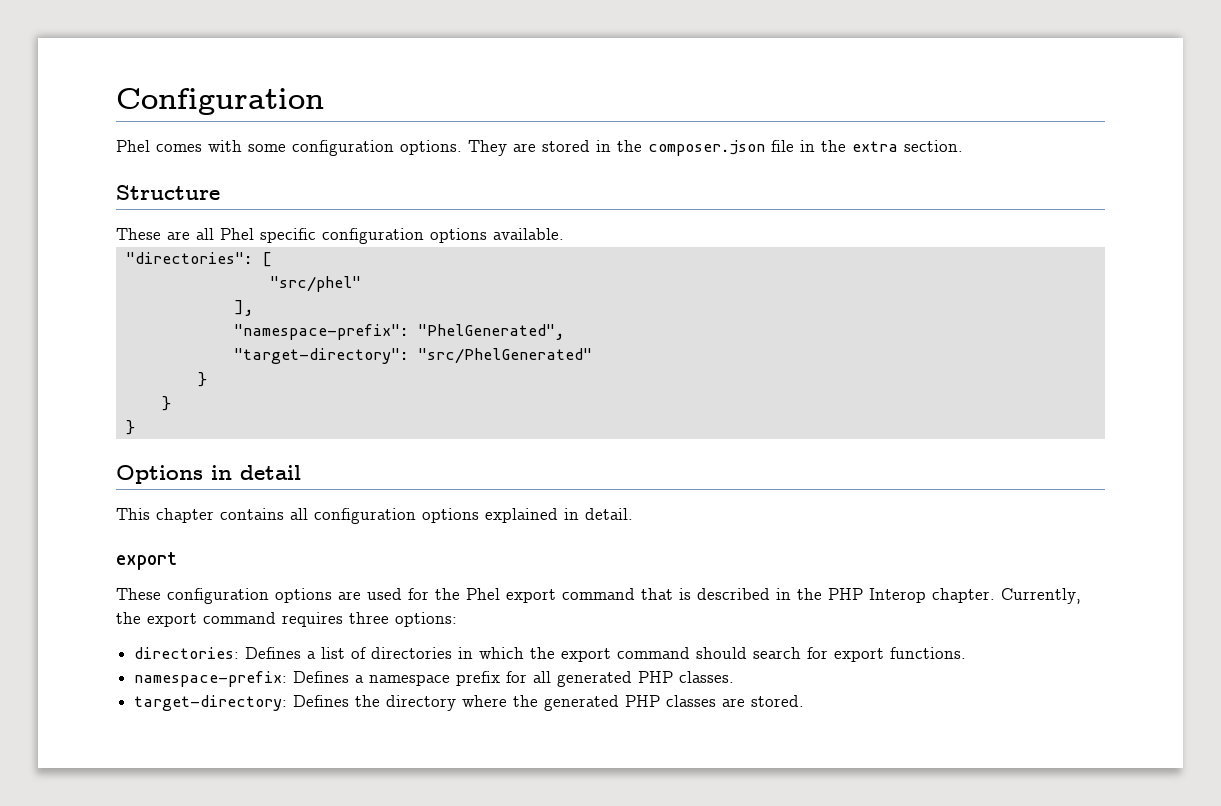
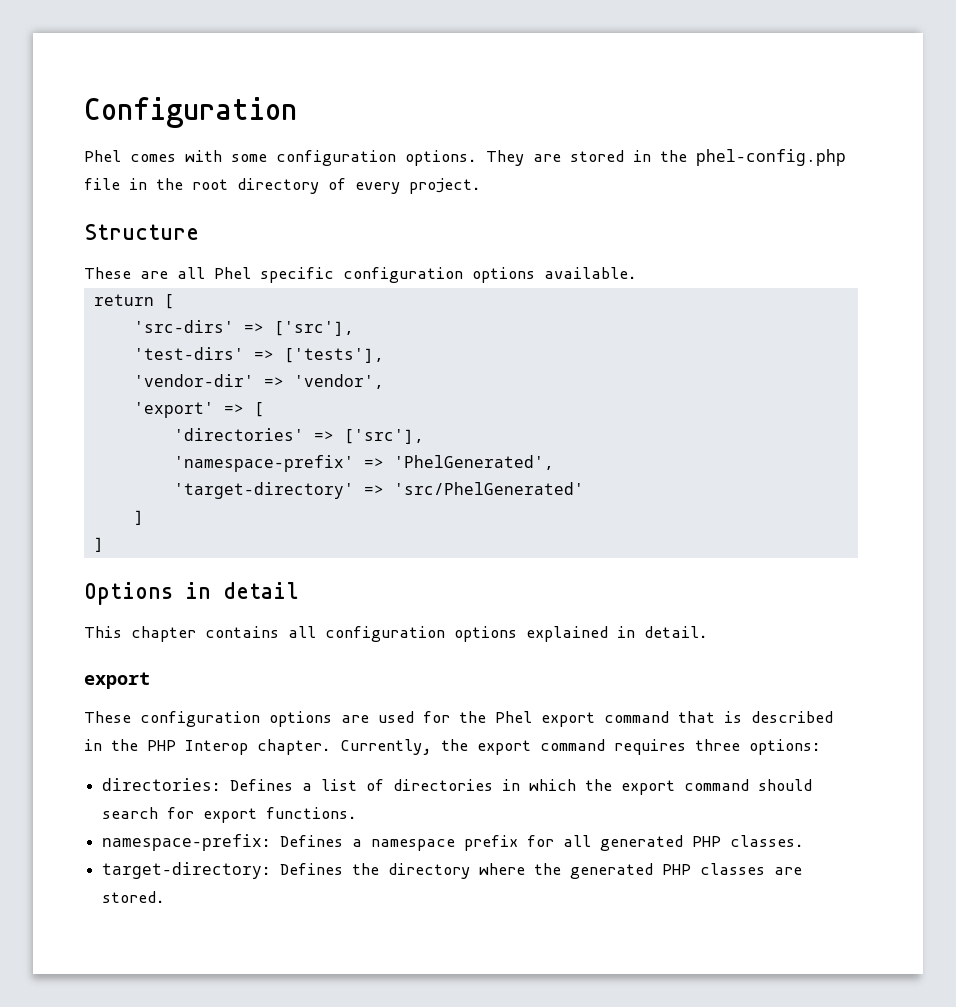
[648,140,765,156] composer.json -> [696,149,846,166] phel-config.php
[852,140,963,152] extra section. -> [192,178,481,194] root directory of every project.
[125,252,272,267] [269,276,361,292] [233,300,254,316] [233,324,565,340] [233,348,592,364] [197,372,207,387] [161,396,171,411] [125,420,135,435] "directories": [ // "src/phel" // ], // "namespace-prefix": "PhelGenerated", // "target-directory": "src/PhelGenerated" // } // } // } -> [93,294,174,309] [133,320,354,336] [133,347,384,363] [133,374,384,389] [133,402,264,418] [173,428,424,444] [173,455,554,472] [173,482,584,499] [133,510,144,525] [93,537,104,552] return [ // 'src-dirs' => ['src'], // 'test-dirs' => ['tests'], // 'vendor-dir' => 'vendor', // 'export' => [ // 'directories' => ['src'], // 'namespace-prefix' => 'PhelGenerated', // 'target-directory' => 'src/PhelGenerated' // ] // ]

